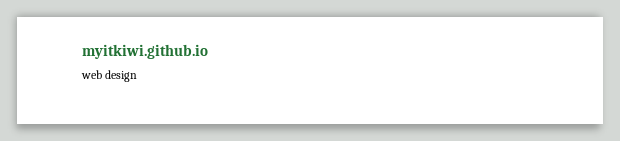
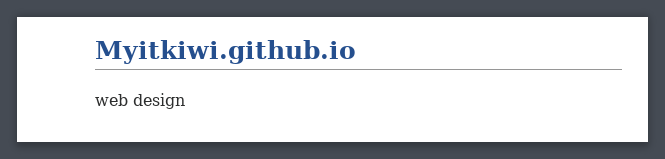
[82,44,208,59] myitkiwi.github.io -> [95,40,356,64] Myitkiwi.github.io

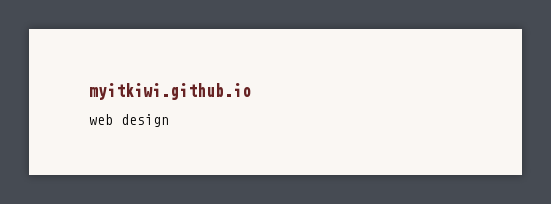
[95,40,356,64] Myitkiwi.github.io -> [89,83,251,100] myitkiwi.github.io

